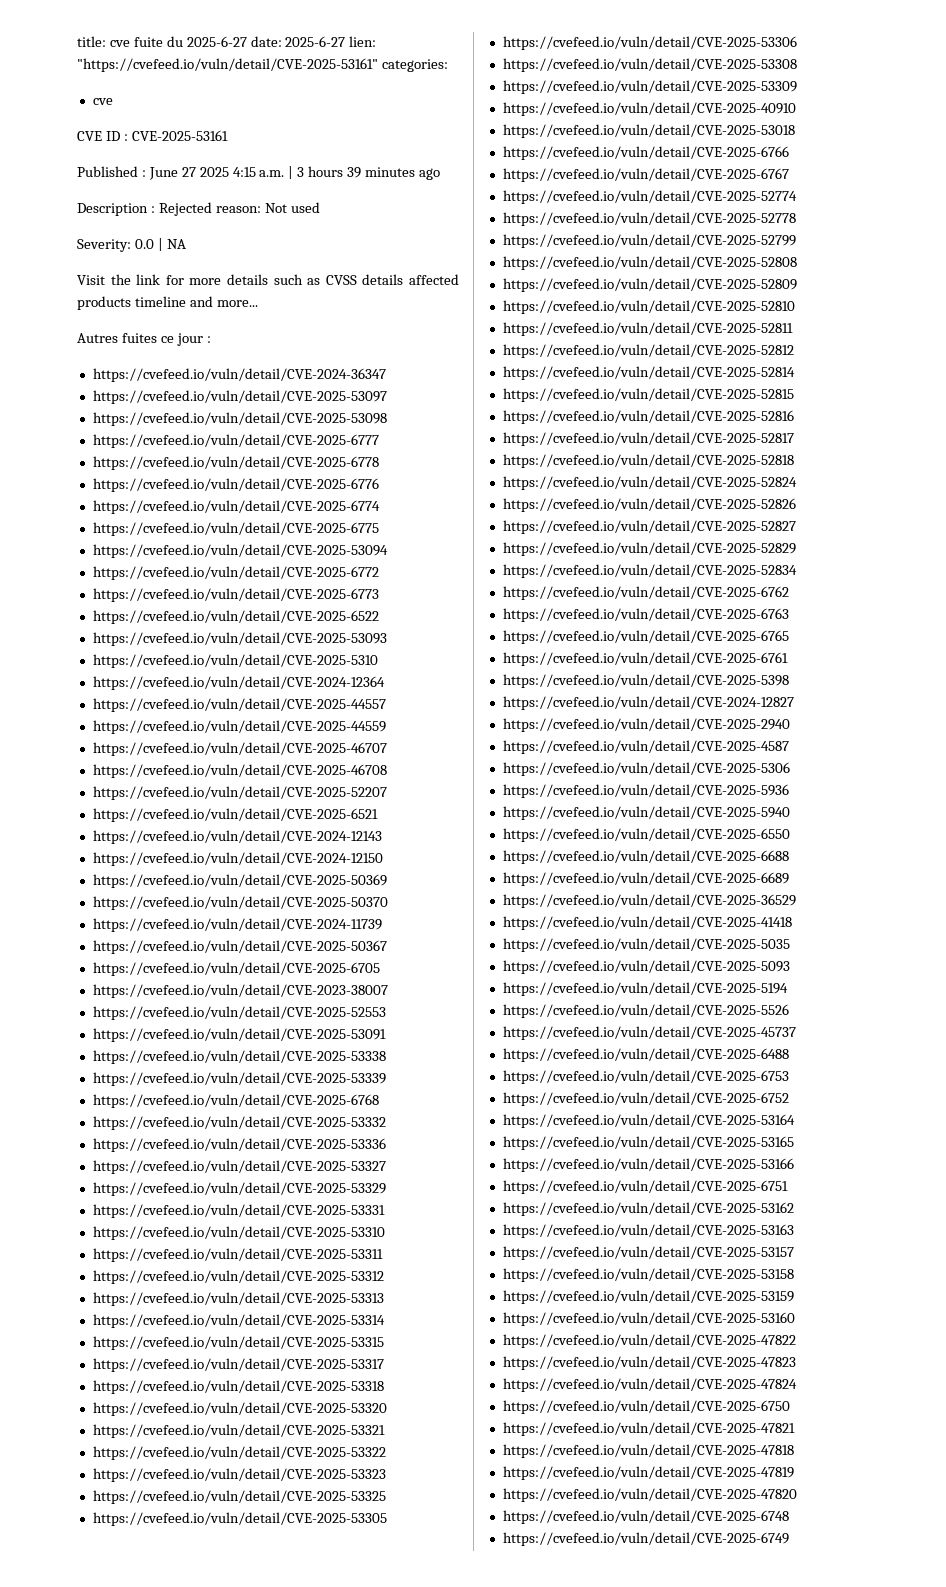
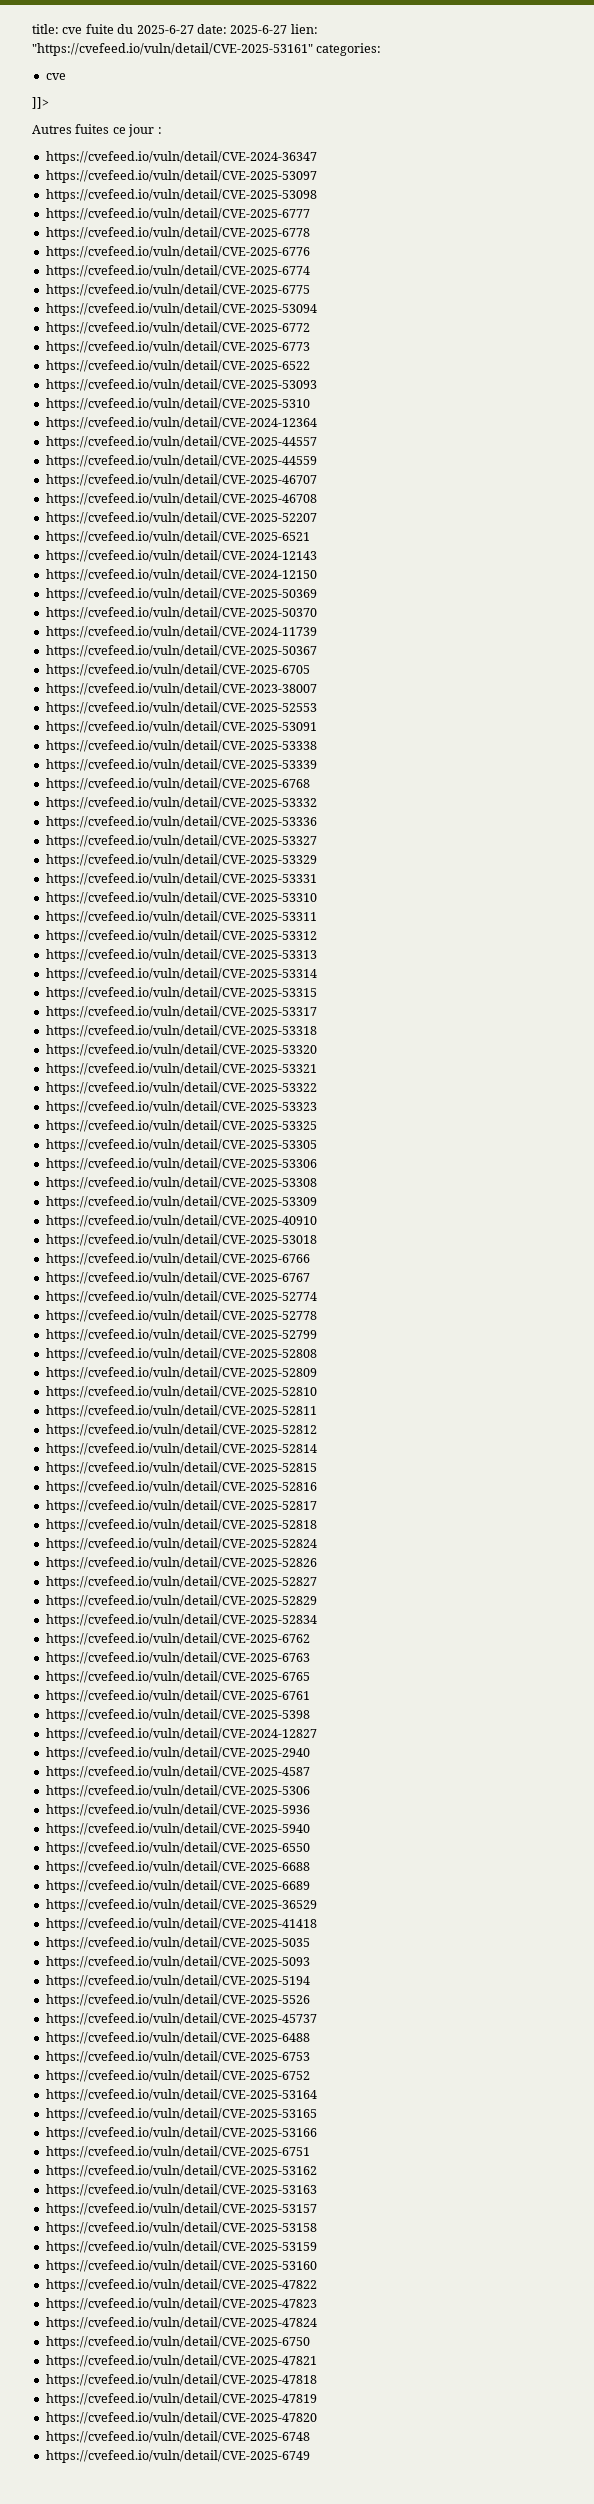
[77,130,228,141] [77,166,440,180] [77,202,320,216] [77,238,186,252] [77,274,460,285] [77,296,258,310] CVE ID : CVE-2025-53161 // Published : June 27 2025 4:15 a.m. | 3 hours 39 minutes ago // Description : Rejected reason: Not used // Severity: 0.0 | NA // Visit the link for more details such as CVSS details affected products timeline and more... -> [32,97,49,109] ]]>

